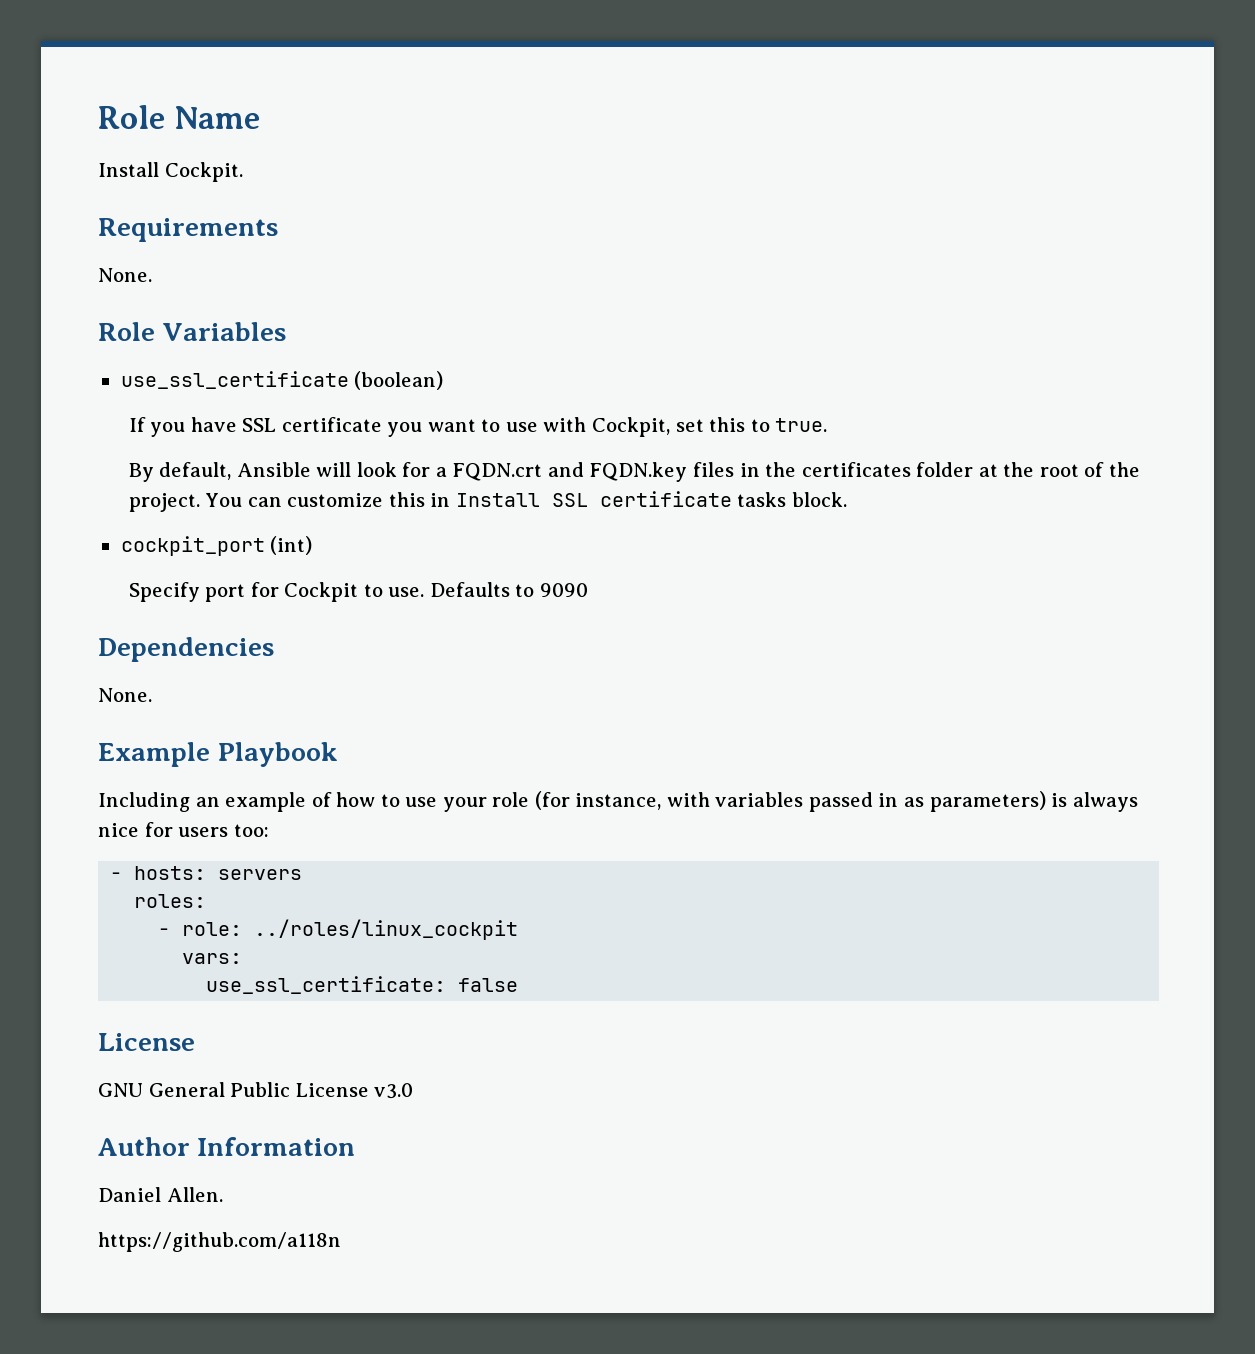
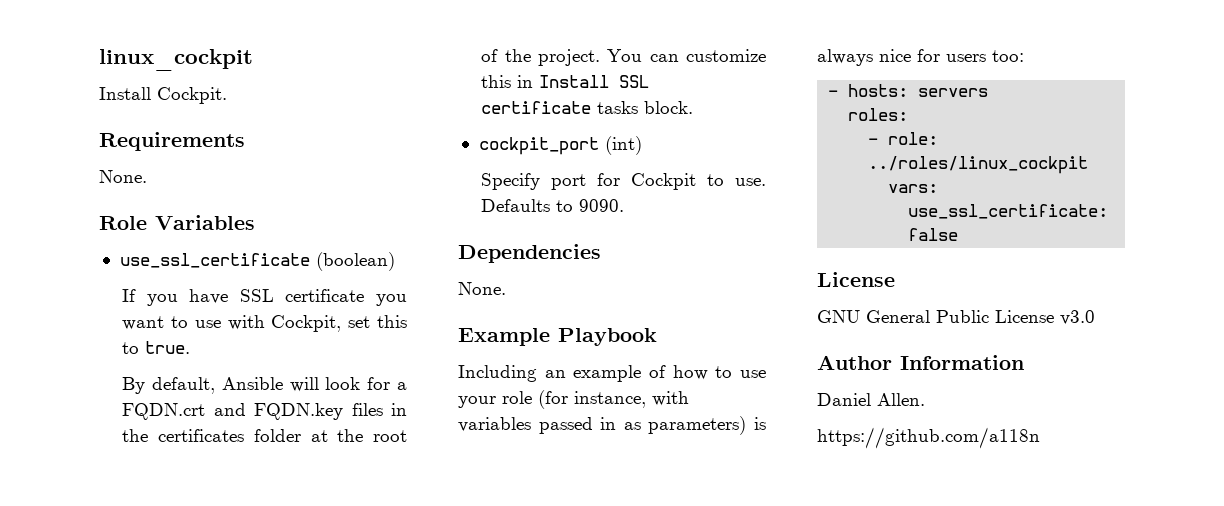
[98,105,260,129] Role Name -> [99,49,253,71] linux_cockpit
[539,583,588,597] 9090 -> [579,199,625,212] 9090.

